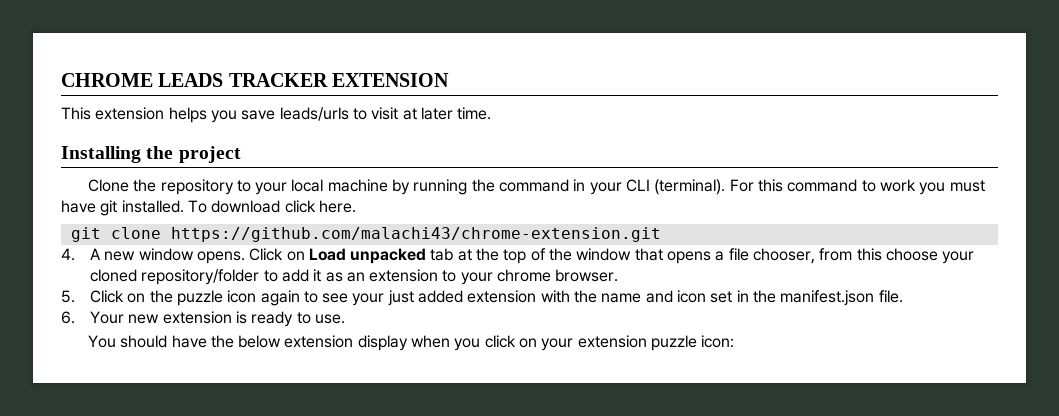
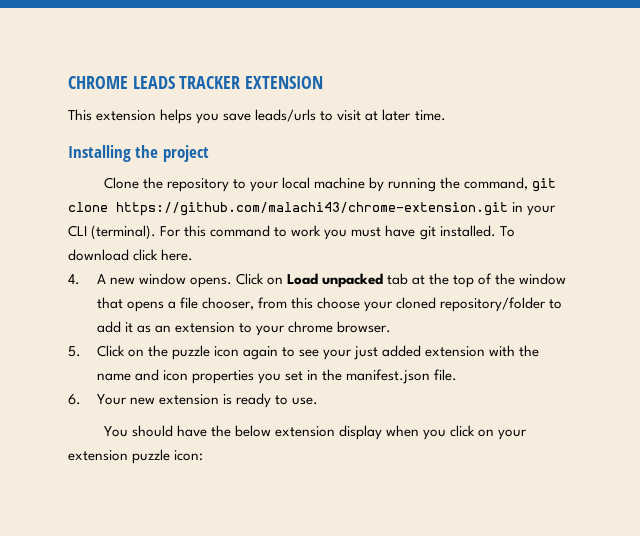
[499,179,570,192] command -> [464,177,557,192] [68,202,508,216] command, git clone https://github.com/malachi43/chrome-extension.git
[70,227,661,242] // git clone https://github.com/malachi43/chrome-extension.git -> (194, 255) none
(707, 296) none -> [191,370,281,384] properties you

